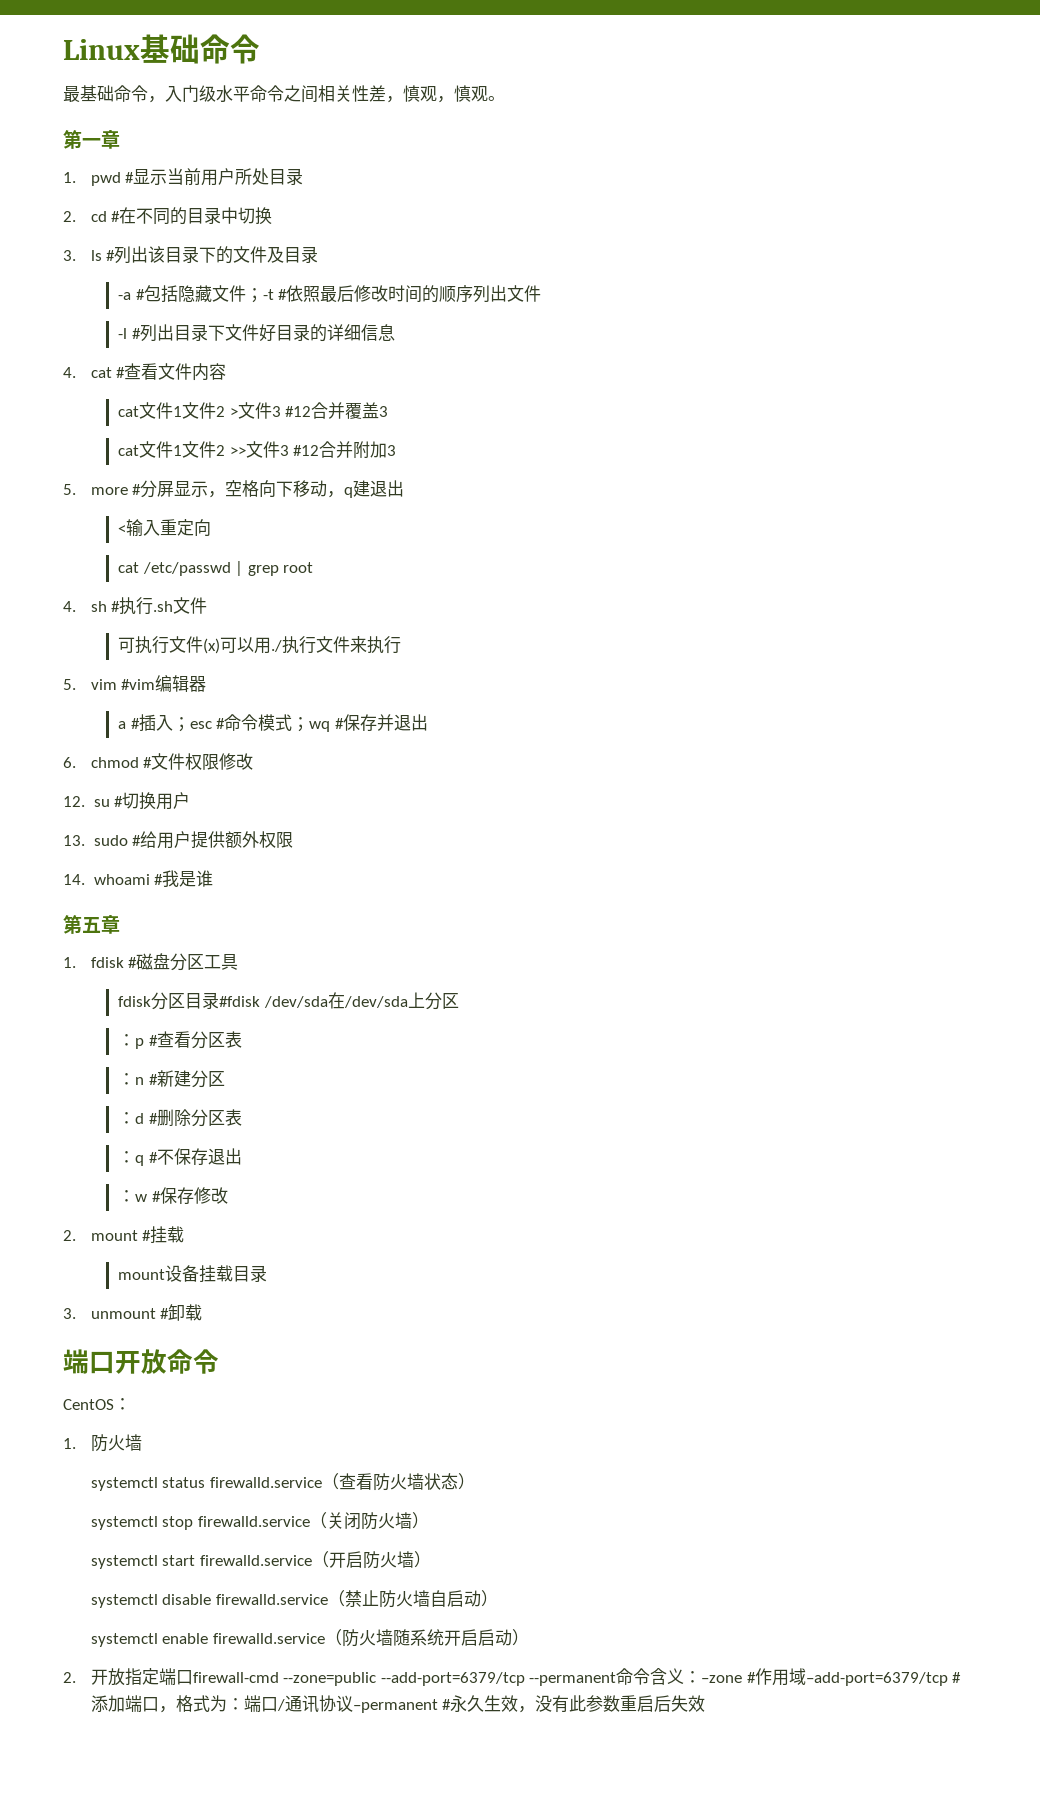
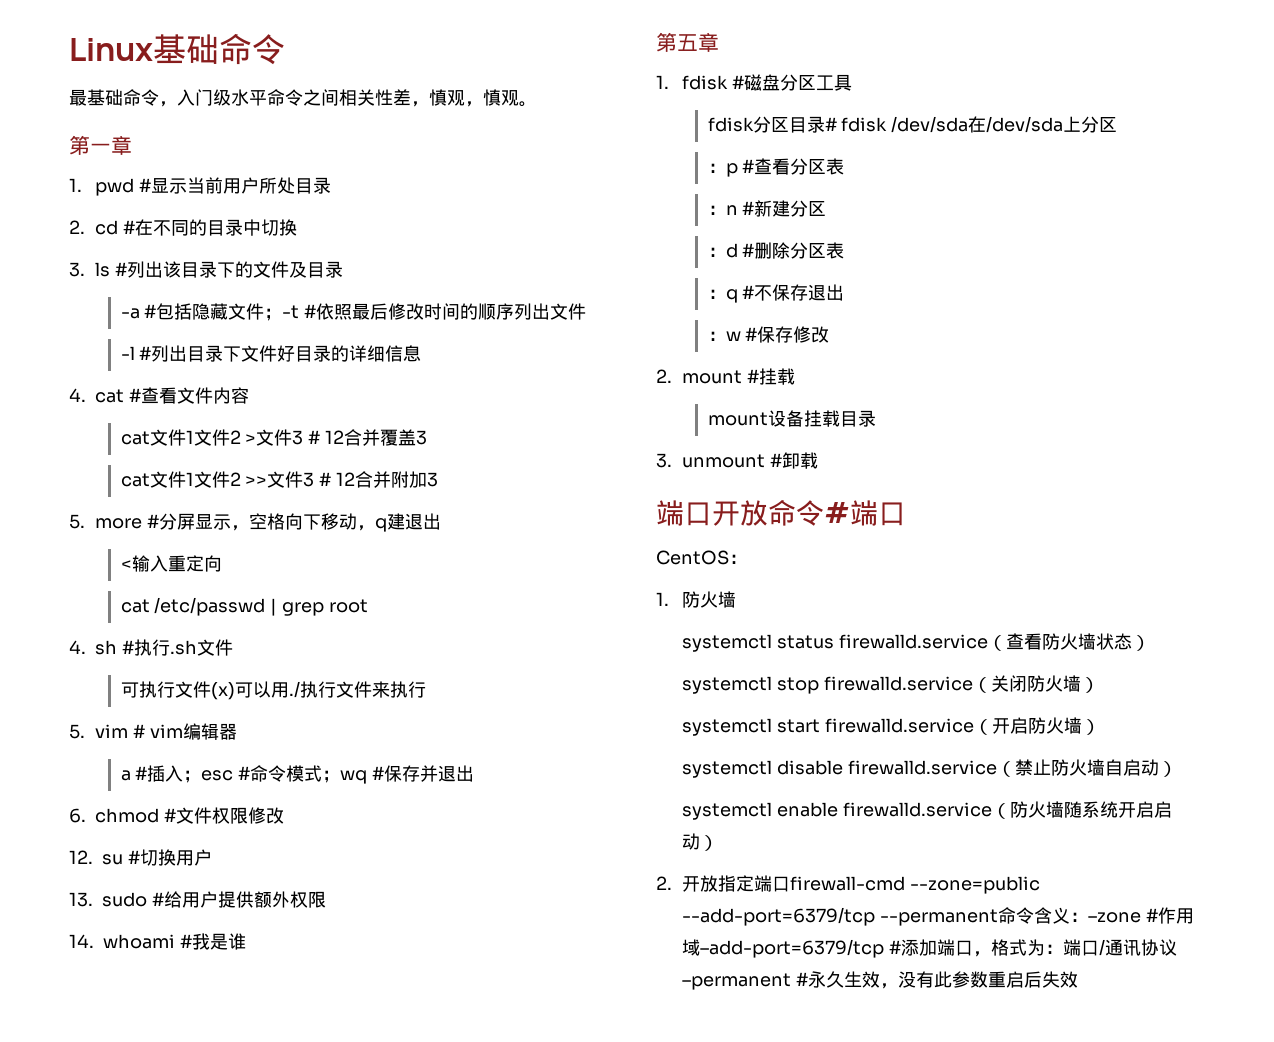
[285,406,312,417] #12 -> [308,430,345,444] # 12
[293,445,320,456] #12 -> [319,472,356,486] # 12
[121,679,156,690] #vim -> [132,724,183,738] # vim
[219,996,261,1007] #fdisk -> [824,117,888,132] # fdisk
(219, 1361) none -> [824,500,906,526] #端口

